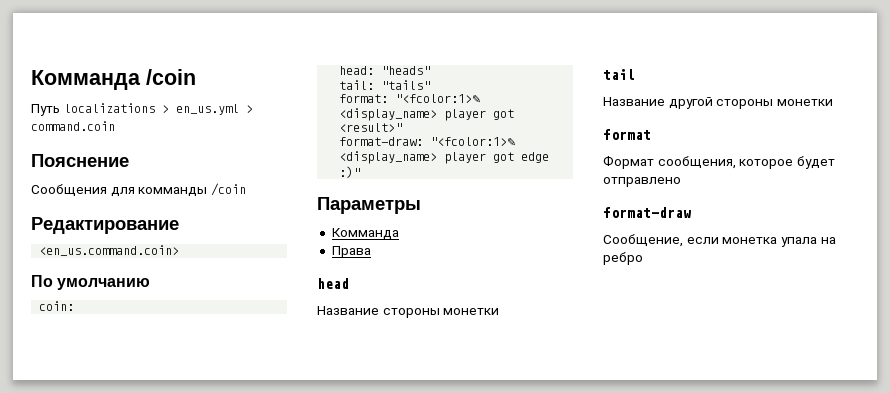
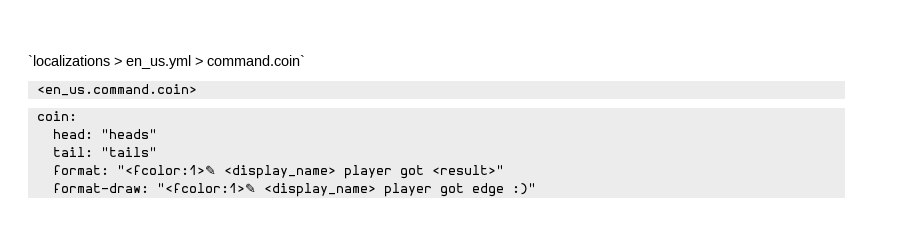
[31,69,196,90] [31,103,253,116] [31,121,115,131] [31,154,129,167] [31,183,246,197] [31,217,179,234] Комманда /coin // Путь localizations > en_us.yml > command.coin // Пояснение // Сообщения для комманды /coin // Редактирование -> [28,55,305,69] `localizations > en_us.yml > command.coin`
[31,275,151,290] // По умолчанию -> (197, 90) none
[317,197,421,214] [331,228,399,240] [331,246,371,258] [317,278,349,289] [317,306,500,318] [603,69,635,80] [603,97,833,109] [603,129,651,140] [603,156,835,169] [603,177,681,187] [603,207,691,218] [603,234,836,247] [603,252,643,265] // Параметры // Комманда // Права // head // Название стороны монетки // tail // Название другой стороны монетки // format // Формат сообщения, которое будет отправлено // format-draw // Сообщение, если монетка упала на ребро -> (536, 189) none

